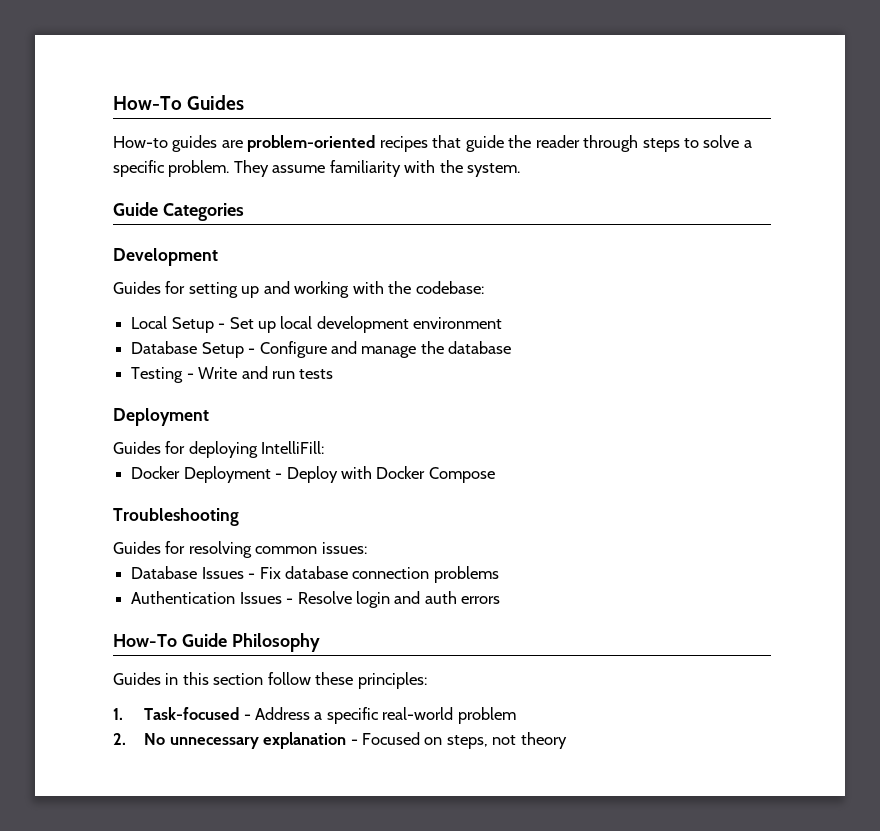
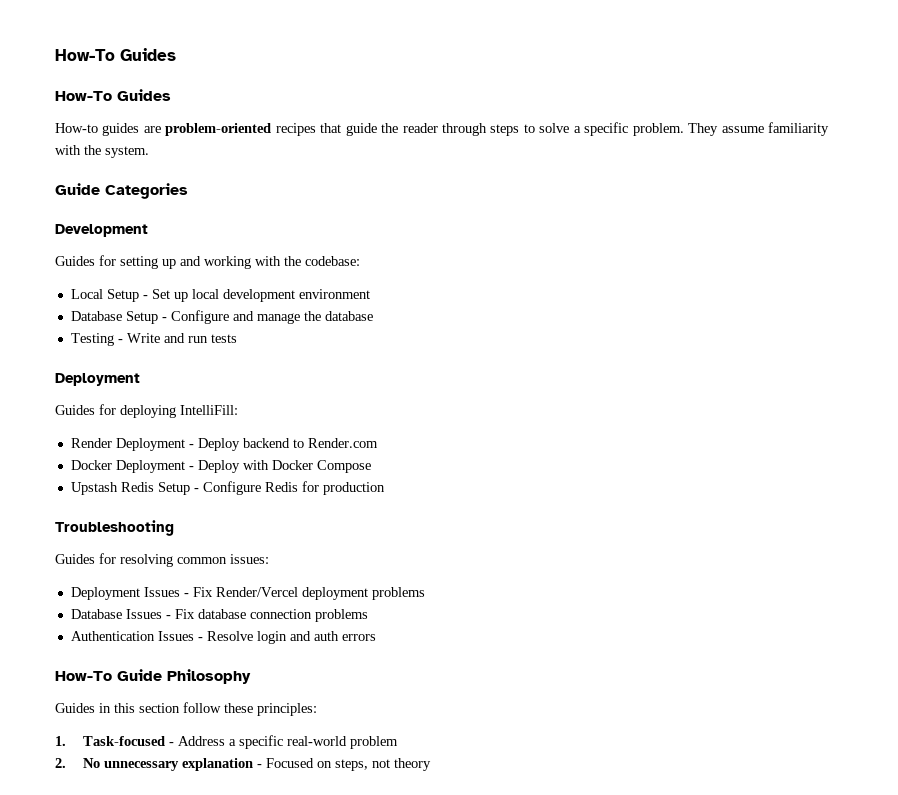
[113,95,245,110] How-To Guides -> [55,48,176,61] [55,89,171,101] How-To Guides // How-To Guides
(325, 447) none -> [70,438,378,451] // Render Deployment - Deploy backend to Render.com
(495, 475) none -> [70,481,385,495] // Upstash Redis Setup - Configure Redis for production
(367, 548) none -> [70,587,425,600] // Deployment Issues - Fix Render/Vercel deployment problems

